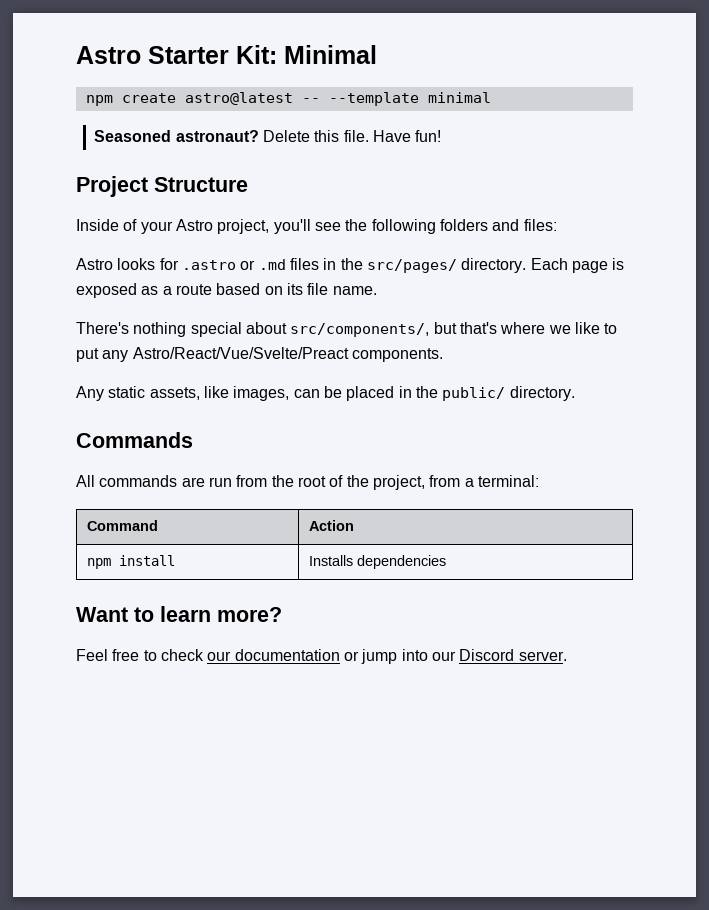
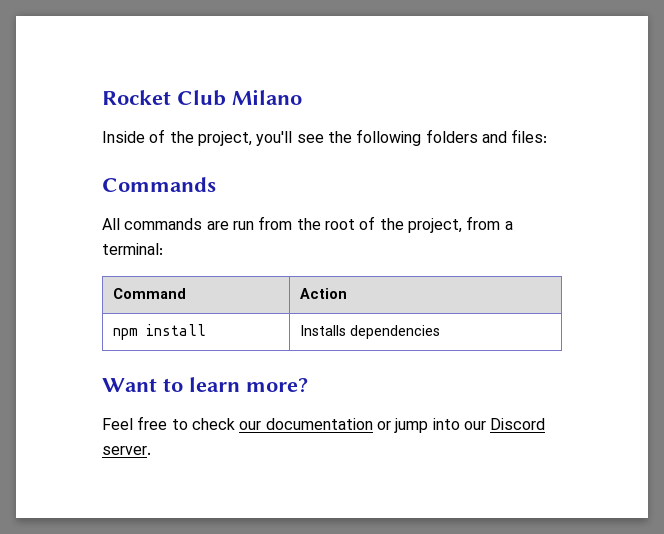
[76,45,377,64] [85,92,491,106] [94,130,442,142] [76,176,248,197] Astro Starter Kit: Minimal // npm create astro@latest -- --template minimal // Seasoned astronaut? Delete this file. Have fun! // Project Structure -> [102,89,302,106] Rocket Club Milano
[140,219,213,234] your Astro -> [169,131,194,143] the
[76,258,625,273] [76,283,377,298] [76,322,618,337] [76,347,443,362] [76,386,575,401] // Astro looks for .astro or .md files in the src/pages/ directory. Each page is exposed as a route based on its file name. // There's nothing special about src/components/, but that's where we like to put any Astro/React/Vue/Svelte/Preact components. // Any static assets, like images, can be placed in the public/ directory. -> (548, 136) none

